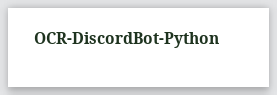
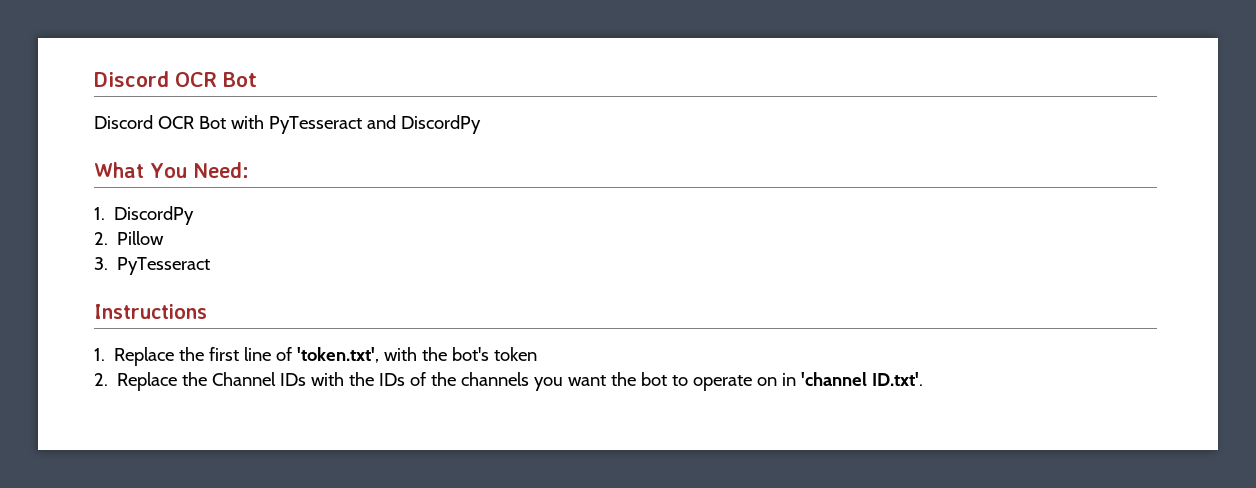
[34,32,219,48] OCR-DiscordBot-Python -> [94,71,257,87] [94,115,481,134] [94,162,249,178] [94,206,195,225] [94,231,165,245] [94,257,211,275] [94,304,207,319] [94,347,538,366] [94,372,924,391] Discord OCR Bot // Discord OCR Bot with PyTesseract and DiscordPy // What You Need: // 1. DiscordPy // 2. Pillow // 3. PyTesseract // Instructions // 1. Replace the first line of 'token.txt', with the bot's token // 2. Replace the Channel IDs with the IDs of the channels you want the bot to operate on in 'channel ID.txt'.

